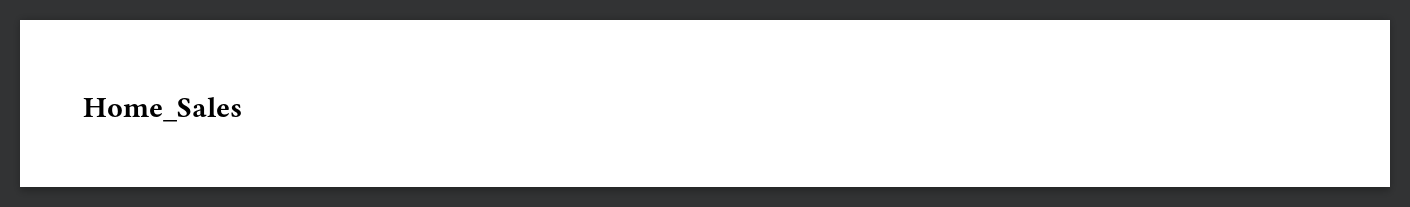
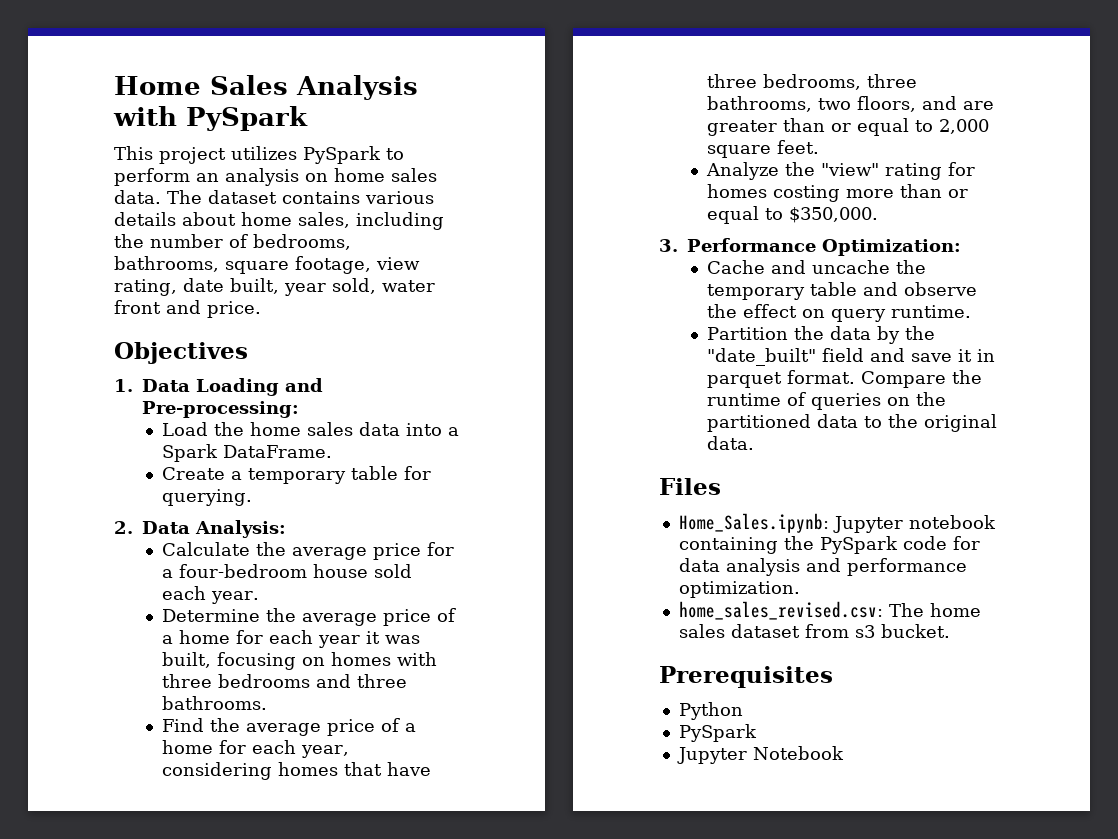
[83,97,242,122] Home_Sales -> [114,75,418,100] [113,106,308,131] [114,146,404,164] [114,168,437,186] [114,190,434,204] [114,212,444,230] [114,234,351,250] [114,256,420,274] [114,278,435,296] [114,300,261,318] [114,342,248,364] [114,378,323,396] [142,401,299,418] [161,422,459,436] [161,444,332,462] [161,466,431,484] [161,489,252,506] [114,520,286,538] [161,542,454,560] [161,564,412,578] [161,586,259,604] [161,608,456,626] [161,630,420,648] [161,652,437,670] [161,674,407,688] [161,696,267,710] [161,718,416,736] [161,740,349,758] [161,762,431,780] [706,74,917,90] [706,96,994,112] [706,118,989,136] [706,140,819,158] [705,162,975,180] [706,184,968,202] [706,206,878,224] [659,238,961,256] [706,260,926,274] [706,282,977,300] [706,304,971,322] [706,326,935,344] [706,348,995,366] [706,370,982,388] [706,392,946,410] [706,414,997,432] [706,436,754,450] [659,478,721,495] [678,513,996,533] [678,536,980,554] [678,558,967,576] [678,581,800,598] [678,601,981,620] [678,624,950,638] [659,666,833,688] [678,702,743,720] [678,724,757,742] [676,746,844,764] Home Sales Analysis with PySpark // This project utilizes PySpark to perform an analysis on home sales data. The dataset contains various details about home sales, including the number of bedrooms, bathrooms, square footage, view rating, date built, year sold, water front and price. // Objectives // 1. Data Loading and Pre-processing: // Load the home sales data into a Spark DataFrame. // Create a temporary table for querying. // 2. Data Analysis: // Calculate the average price for a four-bedroom house sold each year. // Determine the average price of a home for each year it was built, focusing on homes with three bedrooms and three bathrooms. // Find the average price of a home for each year, considering homes that have three bedrooms, three bathrooms, two floors, and are greater than or equal to 2,000 square feet. // Analyze the "view" rating for homes costing more than or equal to $350,000. // 3. Performance Optimization: // Cache and uncache the temporary table and observe the effect on query runtime. // Partition the data by the "date_built" field and save it in parquet format. Compare the runtime of queries on the partitioned data to the original data. // Files // Home_Sales.ipynb: Jupyter notebook containing the PySpark code for data analysis and performance optimization. // home_sales_revised.csv: The home sales dataset from s3 bucket. // Prerequisites // Python // PySpark // Jupyter Notebook

